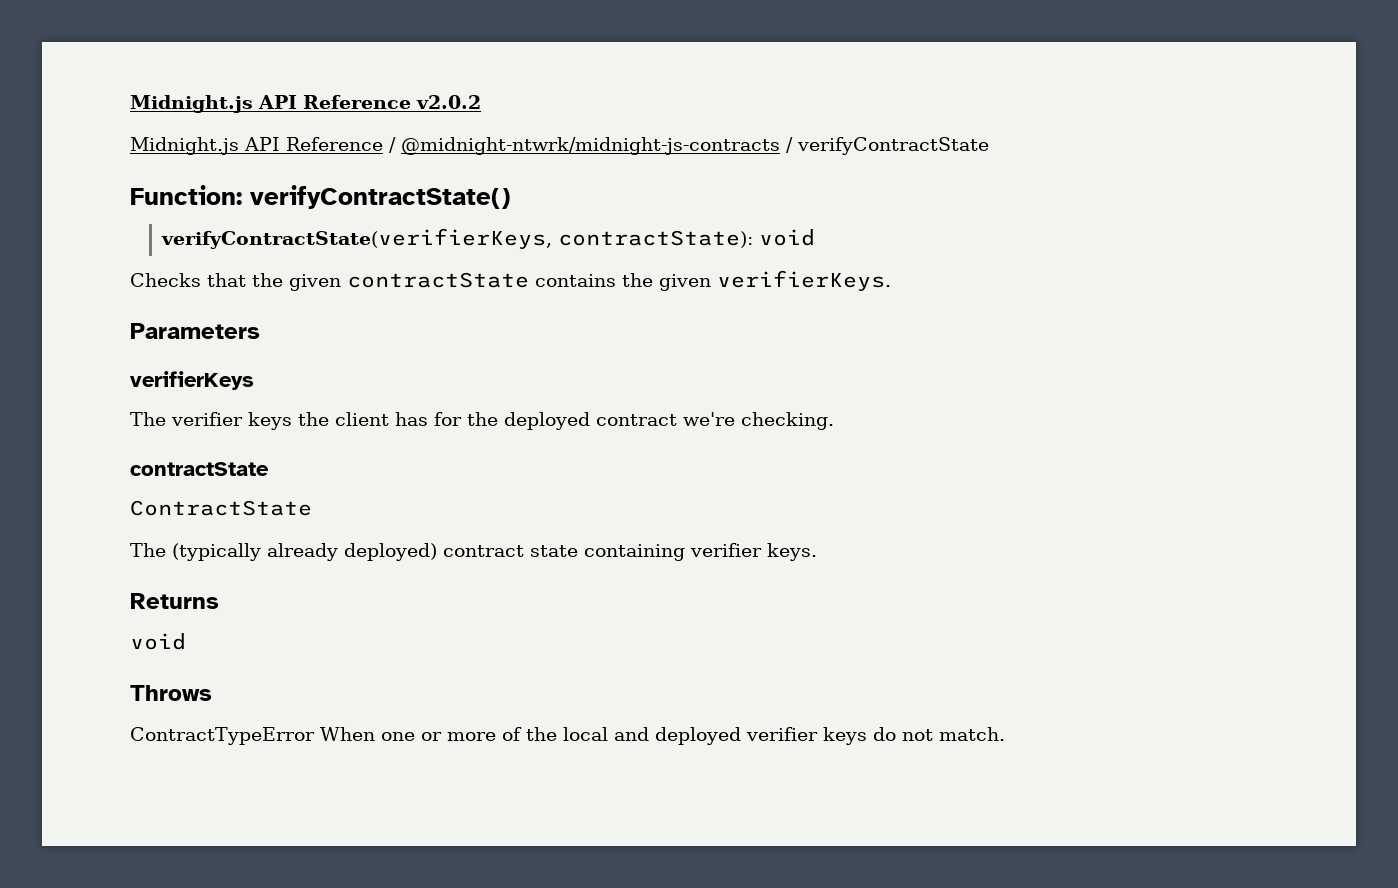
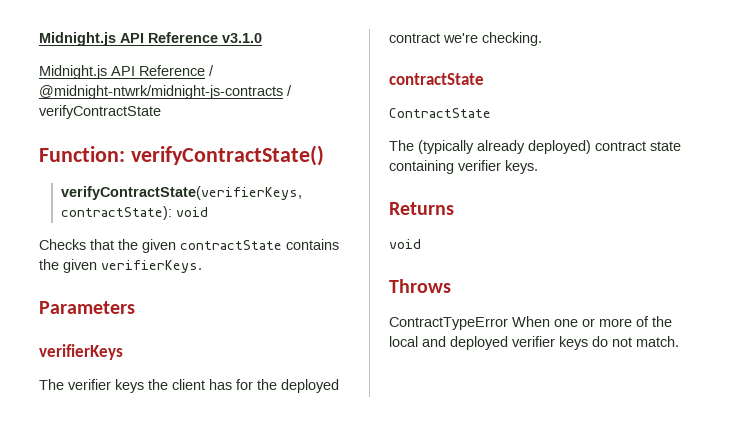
[130,95,481,113] Midnight.js API Reference v2.0.2 -> [39,32,262,46] Midnight.js API Reference v3.1.0

